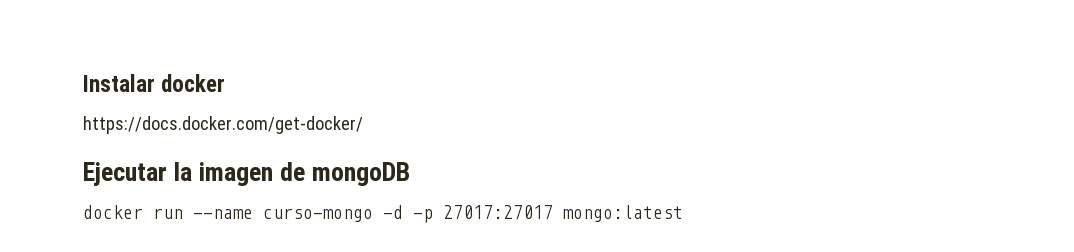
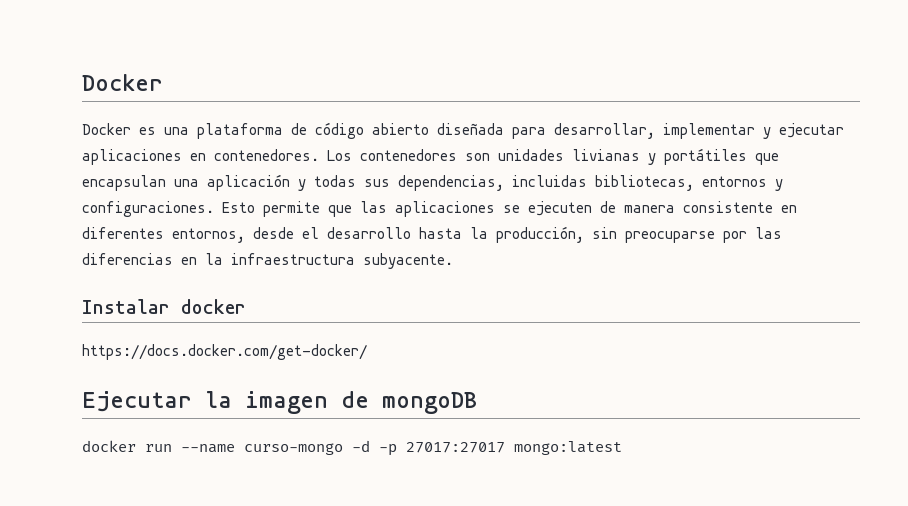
(83, 83) none -> [82,74,163,91] [82,122,844,139] [82,148,779,165] [82,174,783,191] [82,201,797,217] [82,226,782,243] [82,253,453,269] Docker // Docker es una plataforma de código abierto diseñada para desarrollar, implementar y ejecutar aplicaciones en contenedores. Los contenedores son unidades livianas y portátiles que encapsulan una aplicación y todas sus dependencias, incluidas bibliotecas, entornos y configuraciones. Esto permite que las aplicaciones se ejecuten de manera consistente en diferentes entornos, desde el desarrollo hasta la producción, sin preocuparse por las diferencias en la infraestructura subyacente. //

